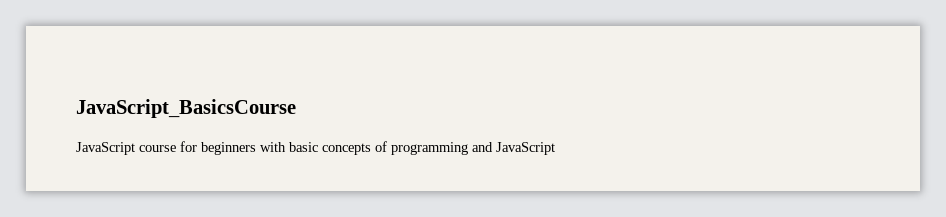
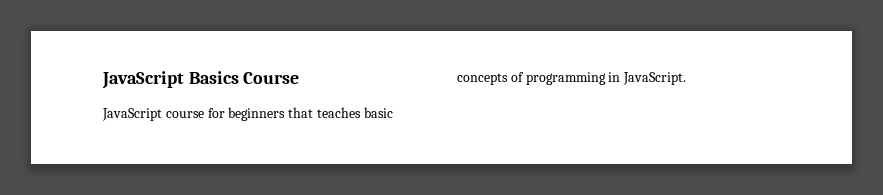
[76,99,296,118] JavaScript_BasicsCourse -> [102,71,300,89] JavaScript Basics Course
[260,142,286,152] with -> [288,107,361,118] that teaches
[472,142,555,155] and JavaScript -> [608,72,687,85] in JavaScript.

